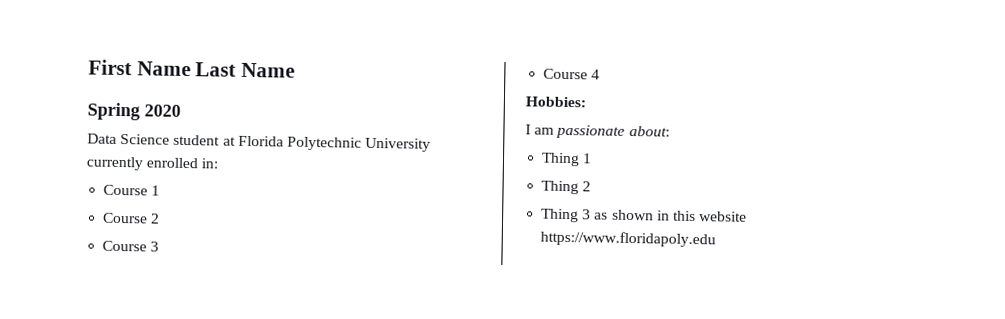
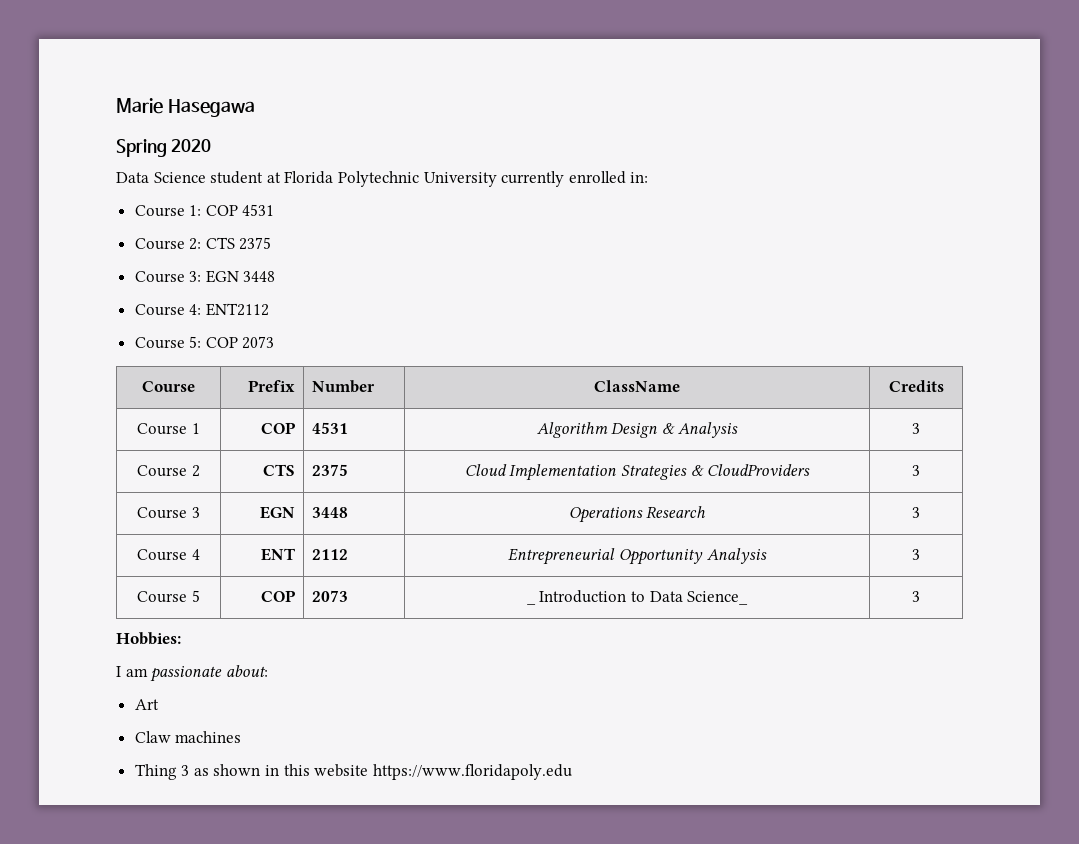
[88,59,296,78] First Name Last Name -> [116,98,255,117] Marie Hasegawa
[151,185,161,196] [102,212,161,224] [102,240,160,252] [543,68,601,80] 1 // Course 2 // Course 3 // Course 4 -> [189,204,275,216] [134,237,272,250] [134,270,276,283] [134,303,269,316] [134,336,275,349] [142,381,195,392] [248,380,296,392] [311,380,375,393] [594,380,680,392] [888,380,944,392] [137,423,200,435] [261,422,297,434] [311,422,348,434] [536,422,739,438] [912,423,920,434] [137,465,200,477] [263,464,296,476] [311,464,348,476] [464,464,811,481] [912,465,920,476] [137,507,200,519] [260,506,296,519] [311,507,348,518] [568,506,706,523] [912,507,920,518] [137,549,200,561] [261,548,296,561] [311,549,348,560] [508,548,767,565] [912,549,920,560] [137,590,200,603] [261,590,297,602] [311,590,348,602] [526,590,749,605] [912,591,920,602] 1: COP 4531 // Course 2: CTS 2375 // Course 3: EGN 3448 // Course 4: ENT2112 // Course 5: COP 2073 // Course | Prefix | Number | ClassName | Credits // Course 1 | COP | 4531 | Algorithm Design & Analysis | 3 // Course 2 | CTS | 2375 | Cloud Implementation Strategies & CloudProviders | 3 // Course 3 | EGN | 3448 | Operations Research | 3 // Course 4 | ENT | 2112 | Entrepreneurial Opportunity Analysis | 3 // Course 5 | COP | 2073 | _ Introduction to Data Science_ | 3
[541,152,593,167] [541,180,592,195] Thing 1 // Thing 2 -> [134,699,159,710] [134,731,242,743] Art // Claw machines

